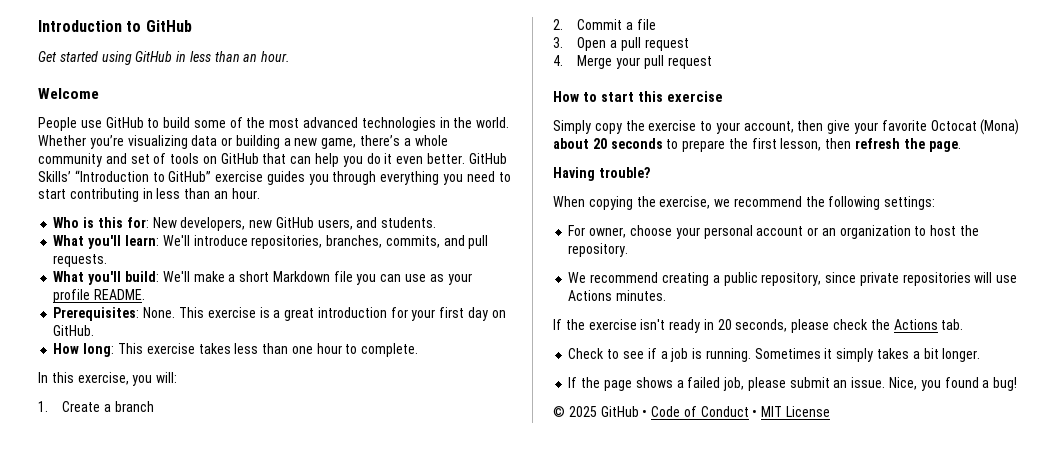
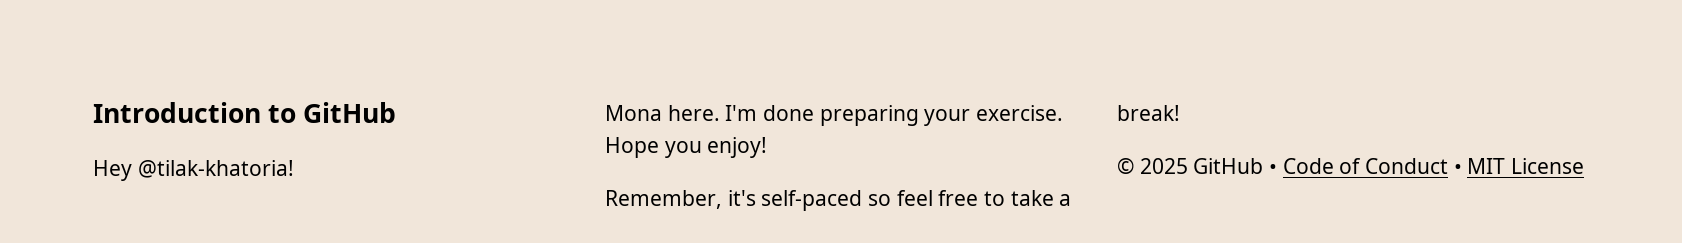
[38,51,291,65] [38,88,99,99] [38,117,510,131] [38,135,448,149] [38,153,507,167] [38,170,511,185] [38,188,260,202] [53,217,437,231] [53,235,489,249] [53,254,108,267] [53,271,472,285] [53,289,146,303] [53,307,506,321] [53,325,95,336] [53,343,419,357] [38,372,178,386] [38,401,155,412] [553,19,657,30] [553,37,689,51] [553,55,712,69] [553,91,723,102] [553,119,1020,135] [553,138,961,152] [553,167,650,181] [553,196,936,210] [568,225,979,239] [568,243,629,257] [568,272,1018,286] [568,290,667,301] [553,319,964,333] [568,348,981,362] [568,377,1018,391] Get started using GitHub in less than an hour. // Welcome // People use GitHub to build some of the most advanced technologies in the world. Whether you’re visualizing data or building a new game, there’s a whole community and set of tools on GitHub that can help you do it even better. GitHub Skills’ “Introduction to GitHub” exercise guides you through everything you need to start contributing in less than an hour. // Who is this for: New developers, new GitHub users, and students. // What you'll learn: We'll introduce repositories, branches, commits, and pull requests. // What you'll build: We'll make a short Markdown file you can use as your profile README. // Prerequisites: None. This exercise is a great introduction for your first day on GitHub. // How long: This exercise takes less than one hour to complete. // In this exercise, you will: // 1. Create a branch // 2. Commit a file // 3. Open a pull request // 4. Merge your pull request // How to start this exercise // Simply copy the exercise to your account, then give your favorite Octocat (Mona) about 20 seconds to prepare the first lesson, then refresh the page. // Having trouble? // When copying the exercise, we recommend the following settings: // For owner, choose your personal account or an organization to host the repository. // We recommend creating a public repository, since private repositories will use Actions minutes. // If the exercise isn't ready in 20 seconds, please check the Actions tab. // Check to see if a job is running. Sometimes it simply takes a bit longer. // If the page shows a failed job, please submit an issue. Nice, you found a bug! -> [93,160,294,181] [605,105,1064,126] [605,137,768,158] [605,190,1072,211] [1117,105,1180,121] Hey @tilak-khatoria! // Mona here. I'm done preparing your exercise. Hope you enjoy! // Remember, it's self-paced so feel free to take a break!

